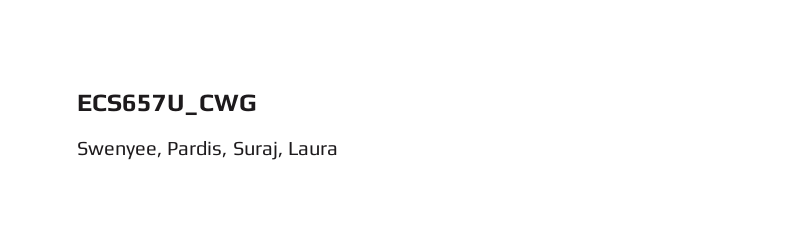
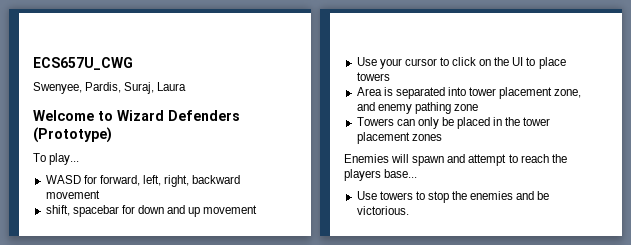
(339, 149) none -> [33,110,240,121] [33,127,112,143] [33,153,80,165] [45,175,241,187] [45,190,100,199] [45,205,258,217] [356,57,566,69] [356,72,390,81] [356,87,582,99] [356,102,478,114] [356,117,551,129] [356,132,442,144] [344,154,567,166] [344,169,418,181] [356,191,550,203] [356,206,409,215] // Welcome to Wizard Defenders (Prototype) // To play... // WASD for forward, left, right, backward movement // shift, spacebar for down and up movement // Use your cursor to click on the UI to place towers // Area is separated into tower placement zone, and enemy pathing zone // Towers can only be placed in the tower placement zones // Enemies will spawn and attempt to reach the players base... // Use towers to stop the enemies and be victorious.

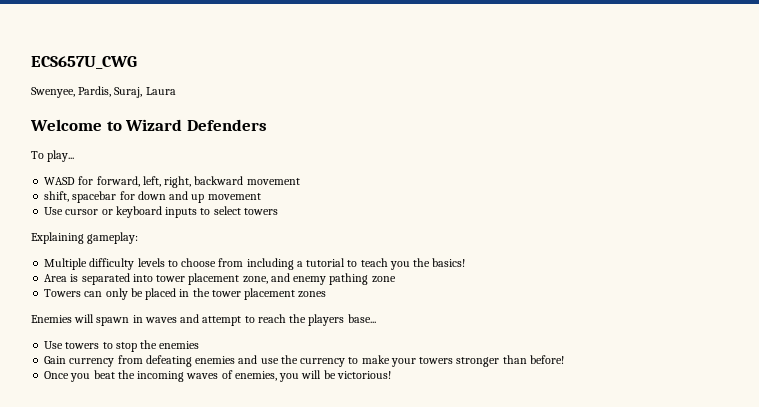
[33,127,112,143] (Prototype) -> (267, 125) none
[379,57,566,69] [356,72,390,81] your cursor to click on the UI to place towers -> [65,206,278,218] [31,232,139,244] [44,258,466,270] cursor or keyboard inputs to select towers // Explaining gameplay: // Multiple difficulty levels to choose from including a tutorial to teach you the basics!
(445, 161) none -> [132,315,177,323] in waves
[516,191,550,200] [356,206,409,215] and be victorious. -> [44,355,564,367] [44,370,391,382] // Gain currency from defeating enemies and use the currency to make your towers stronger than before! // Once you beat the incoming waves of enemies, you will be victorious!

